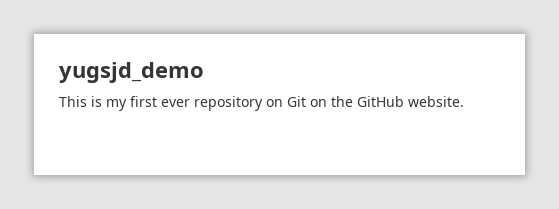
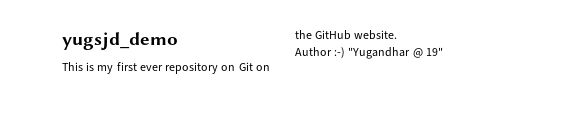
(464, 101) none -> [295,47,443,59] // Author :-) "Yugandhar @ 19"

